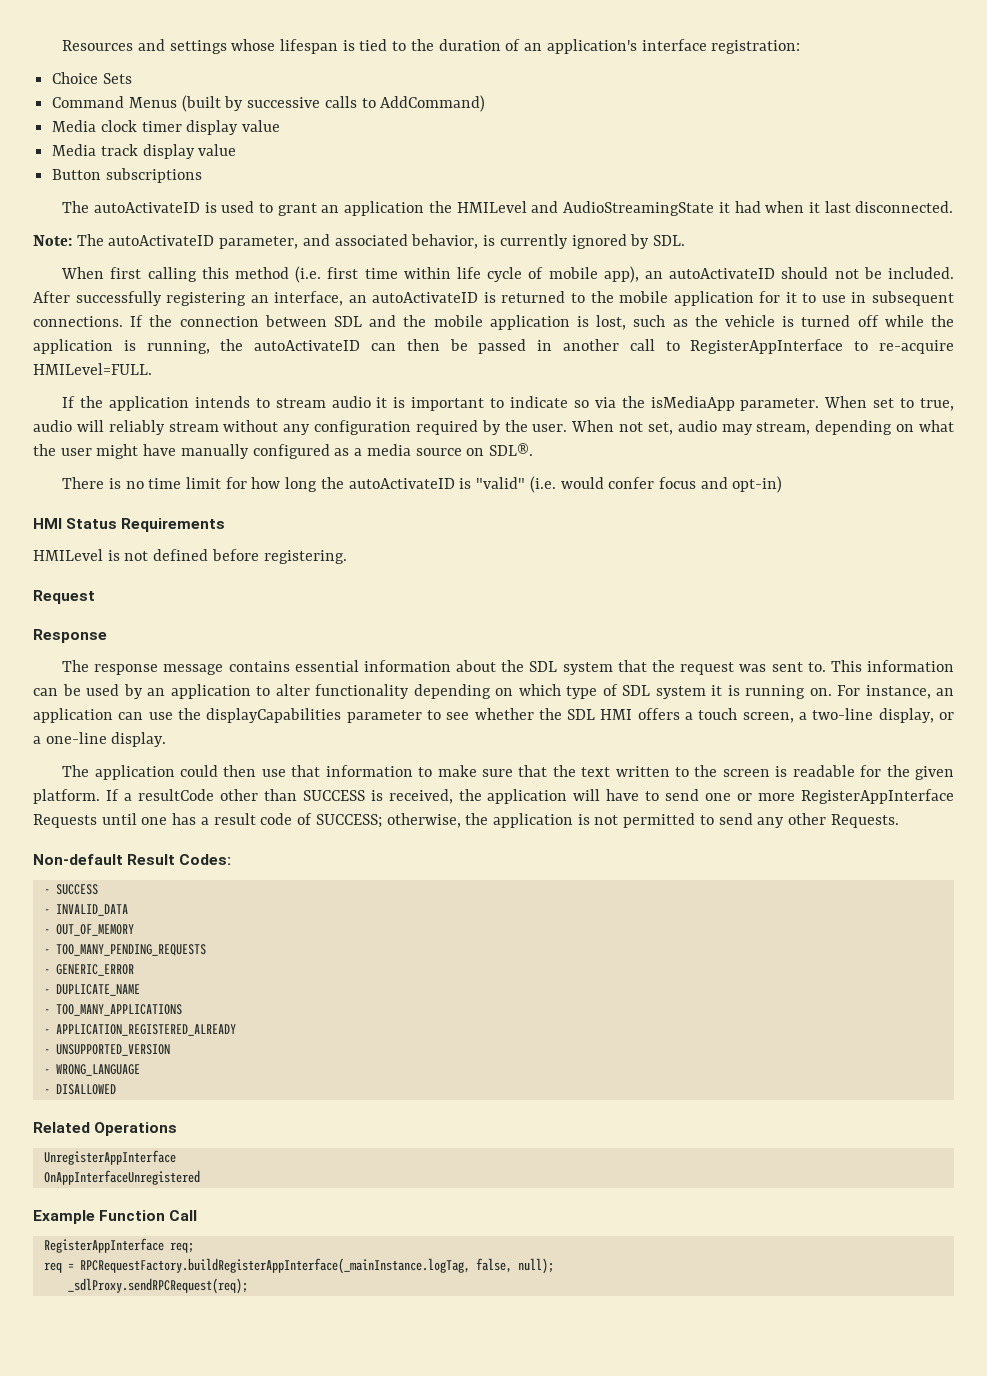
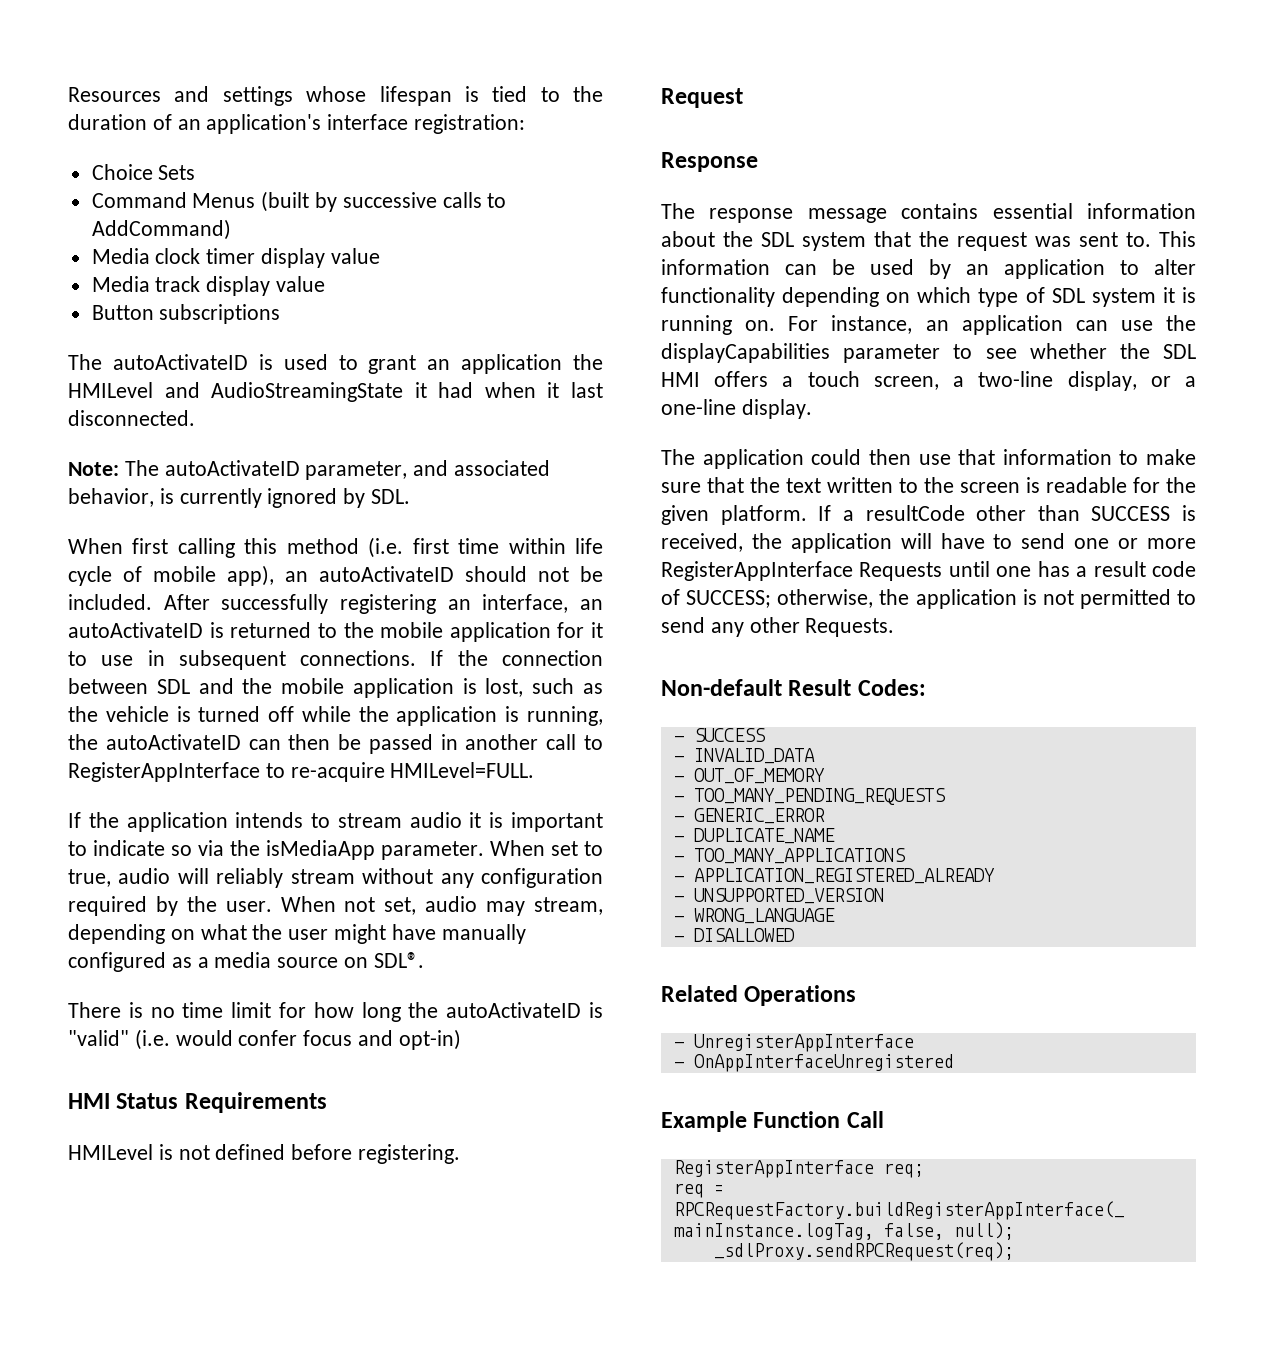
(178, 1129) none -> [673,1042,684,1048] -
(176, 1157) none -> [673,1062,684,1068] -

